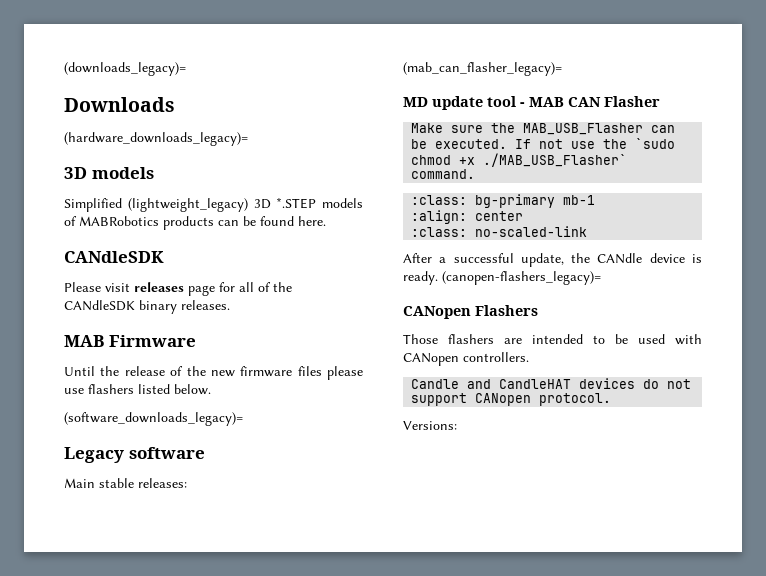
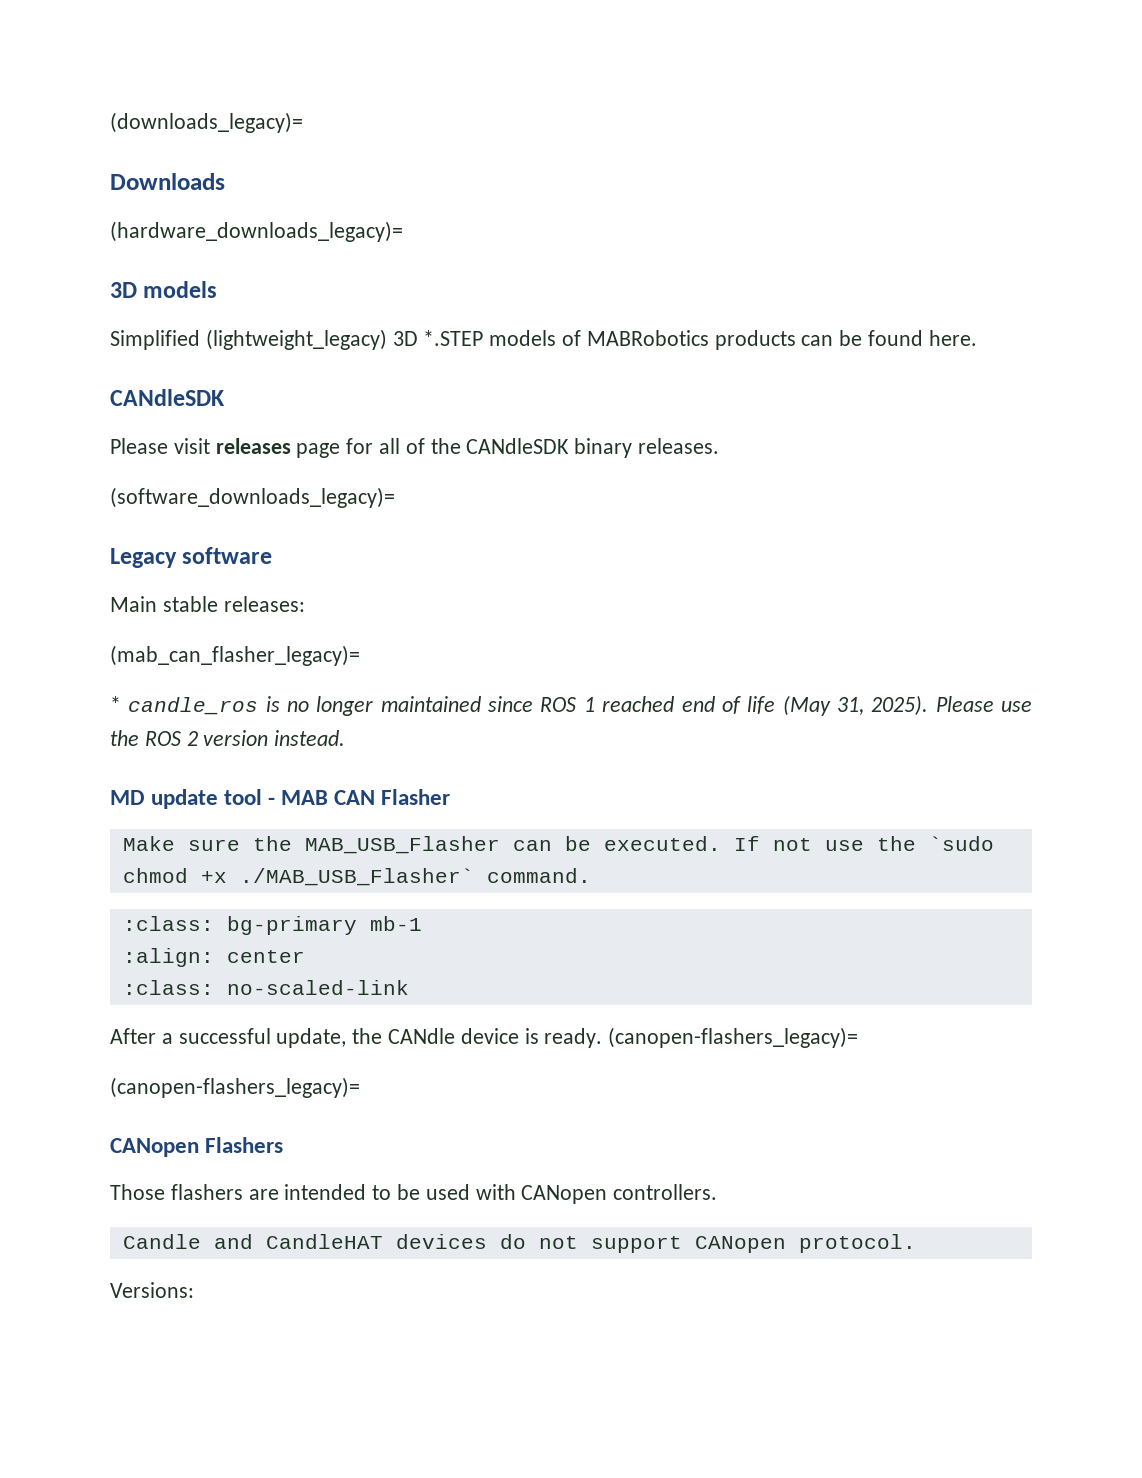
[64,335,196,347] [64,366,363,380] [64,384,211,395] // MAB Firmware // Until the release of the new firmware files please use flashers listed below. -> (720, 446) none
(562, 69) none -> [110,695,1033,716] [110,730,346,746] // * candle_ros is no longer maintained since ROS 1 reached end of life (May 31, 2025). Please use the ROS 2 version instead.
(601, 278) none -> [110,1077,360,1098] // (canopen-flashers_legacy)=

